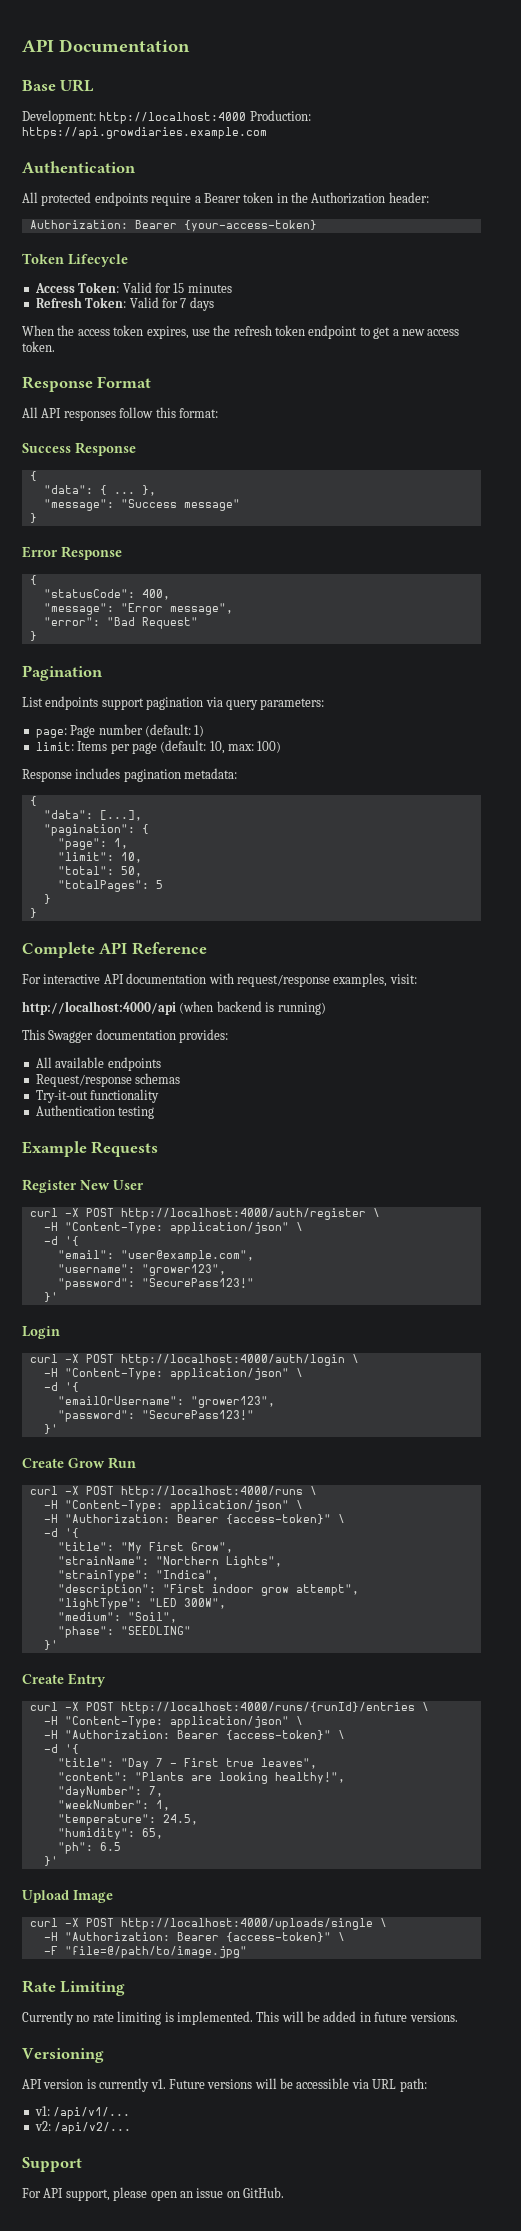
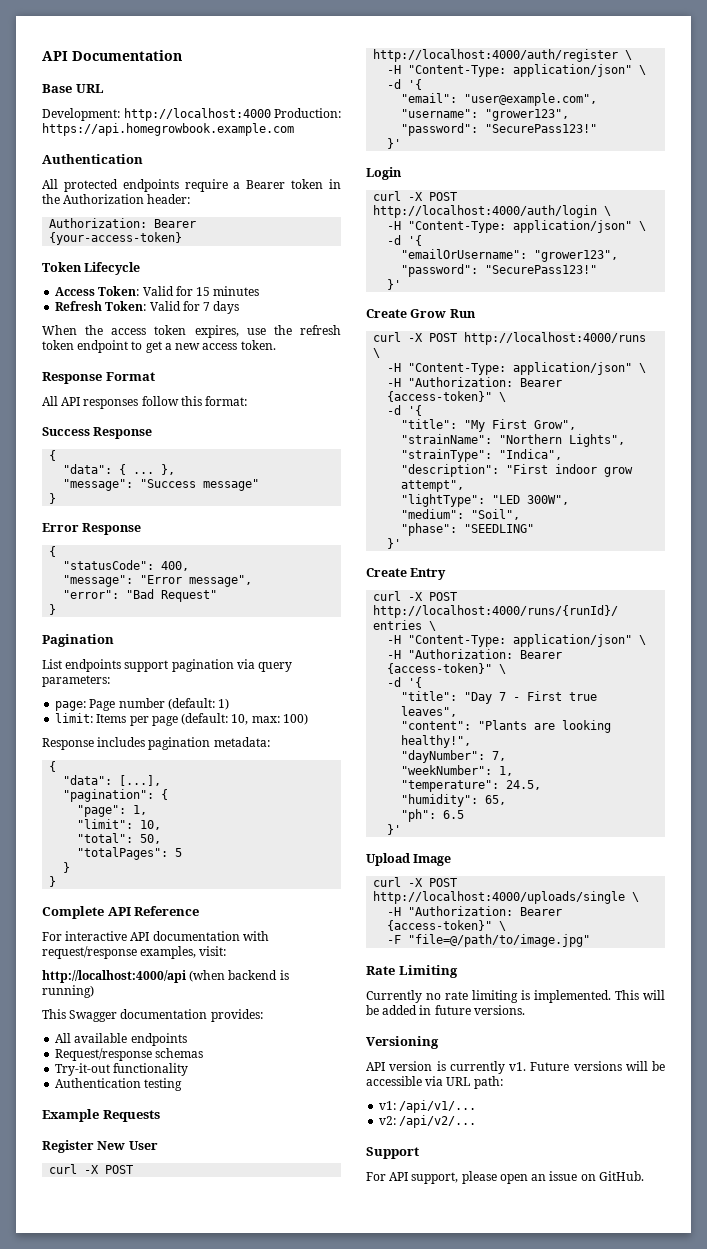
[22,127,267,139] https://api.growdiaries.example.com -> [42,123,294,136] https://api.homegrowbook.example.com

